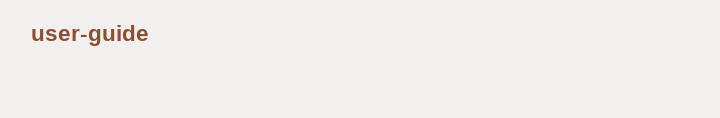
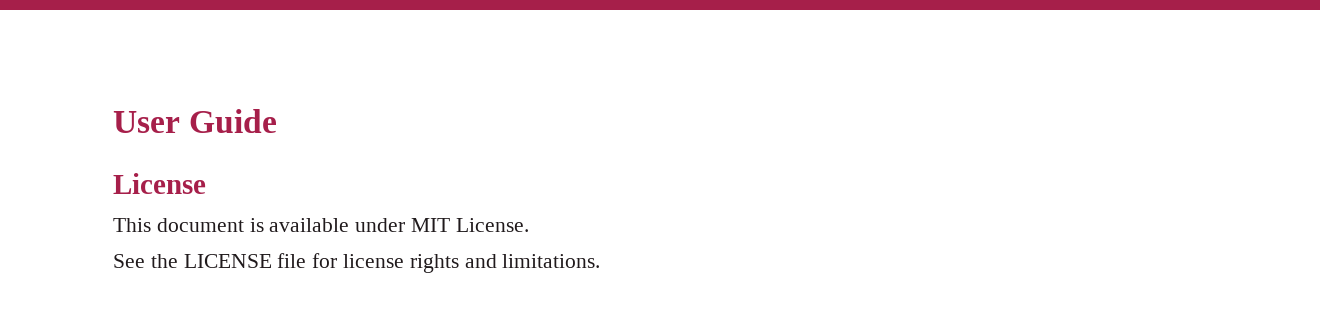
[31,25,149,46] user-guide -> [113,109,278,133] [113,173,206,194] [113,218,529,232] [113,253,601,273] User Guide // License // This document is available under MIT License. // See the LICENSE file for license rights and limitations.

